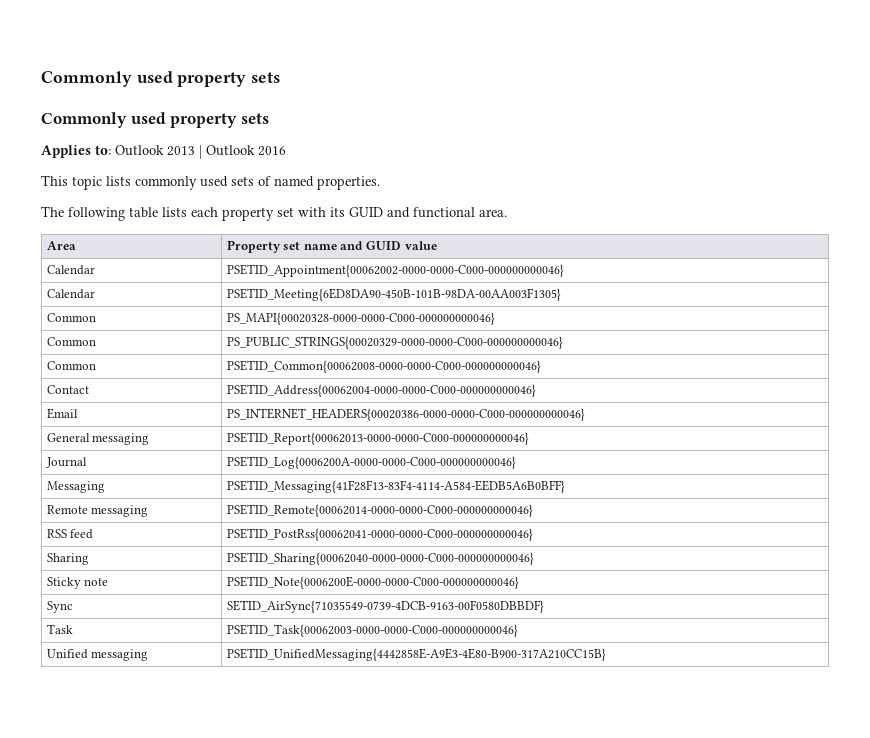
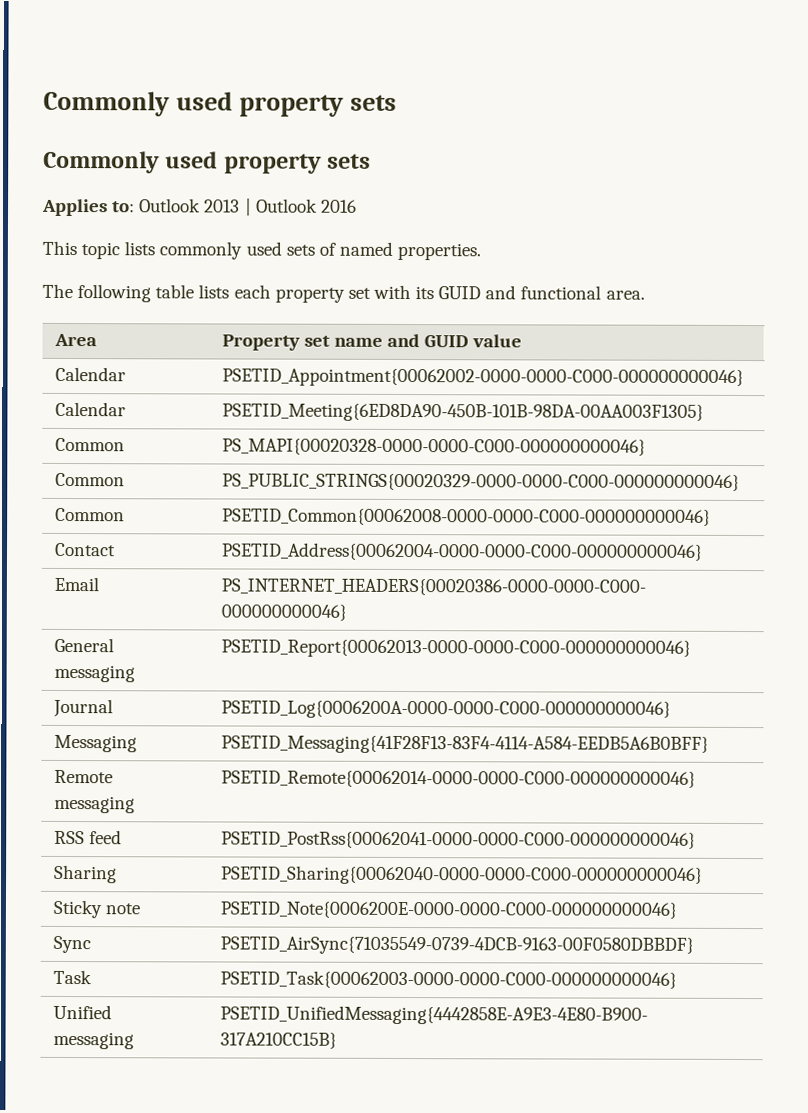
[226,600,544,613] SETID_AirSync{71035549-0739-4DCB-9163-00F0580DBBDF} -> [219,936,694,955] PSETID_AirSync{71035549-0739-4DCB-9163-00F0580DBBDF}

